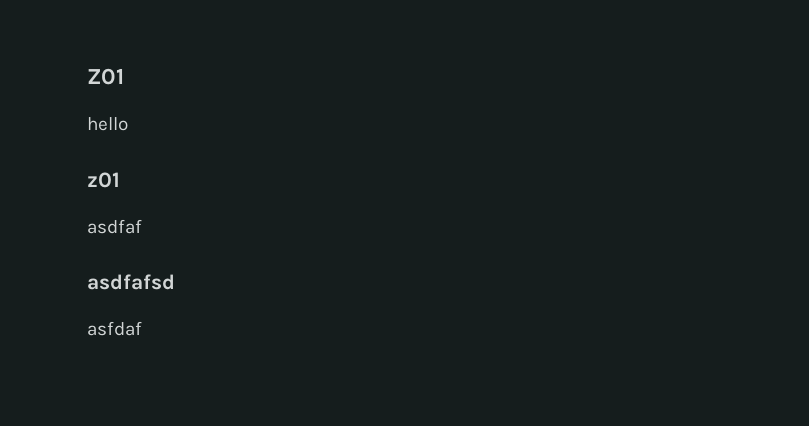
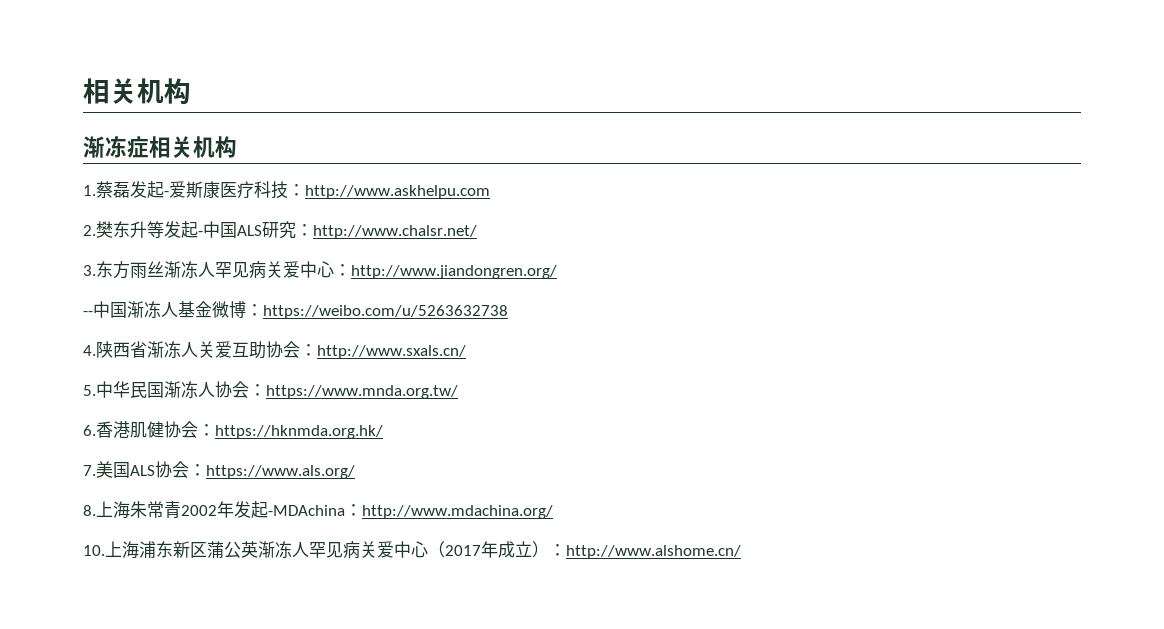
[87,68,124,85] [87,117,128,131] [87,172,120,188] [87,219,142,234] [87,274,175,290] [87,321,142,336] Z01 // hello // z01 // asdfaf // asdfafsd // asfdaf -> [83,78,191,105] [83,136,237,158] [83,181,490,199] [83,221,477,239] [83,261,557,279] [83,301,508,319] [83,341,466,359] [83,381,458,399] [83,421,383,439] [83,461,355,479] [83,501,553,519] [83,541,741,559] 相关机构 // 渐冻症相关机构 // 1.蔡磊发起-爱斯康医疗科技：http://www.askhelpu.com // 2.樊东升等发起-中国ALS研究：http://www.chalsr.net/ // 3.东方雨丝渐冻人罕见病关爱中心：http://www.jiandongren.org/ // --中国渐冻人基金微博：https://weibo.com/u/5263632738 // 4.陕西省渐冻人关爱互助协会：http://www.sxals.cn/ // 5.中华民国渐冻人协会：https://www.mnda.org.tw/ // 6.香港肌健协会：https://hknmda.org.hk/ // 7.美国ALS协会：https://www.als.org/ // 8.上海朱常青2002年发起-MDAchina：http://www.mdachina.org/ // 10.上海浦东新区蒲公英渐冻人罕见病关爱中心（2017年成立）：http://www.alshome.cn/

